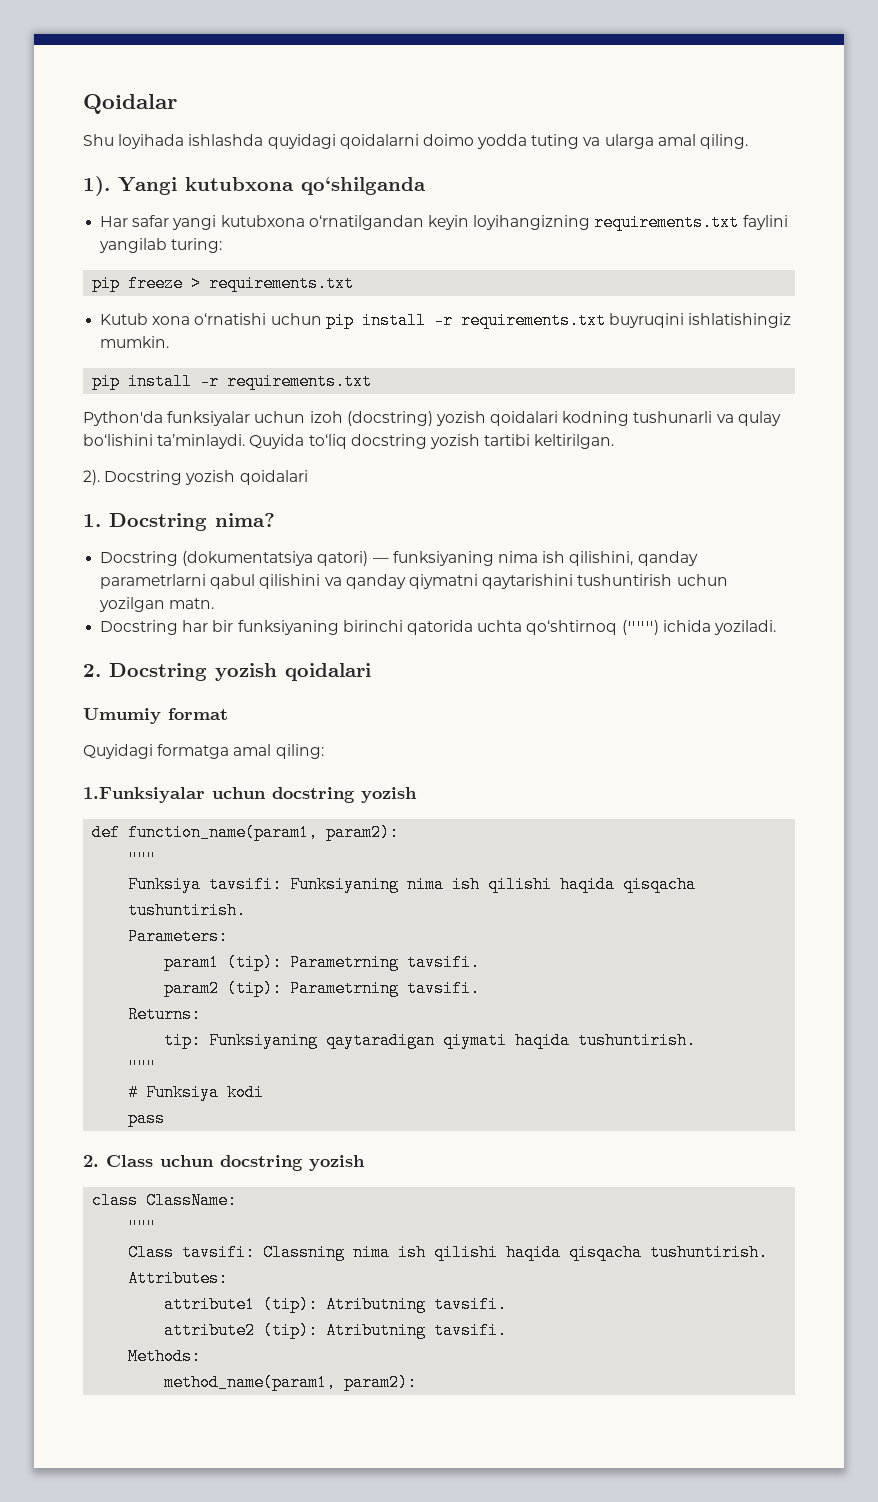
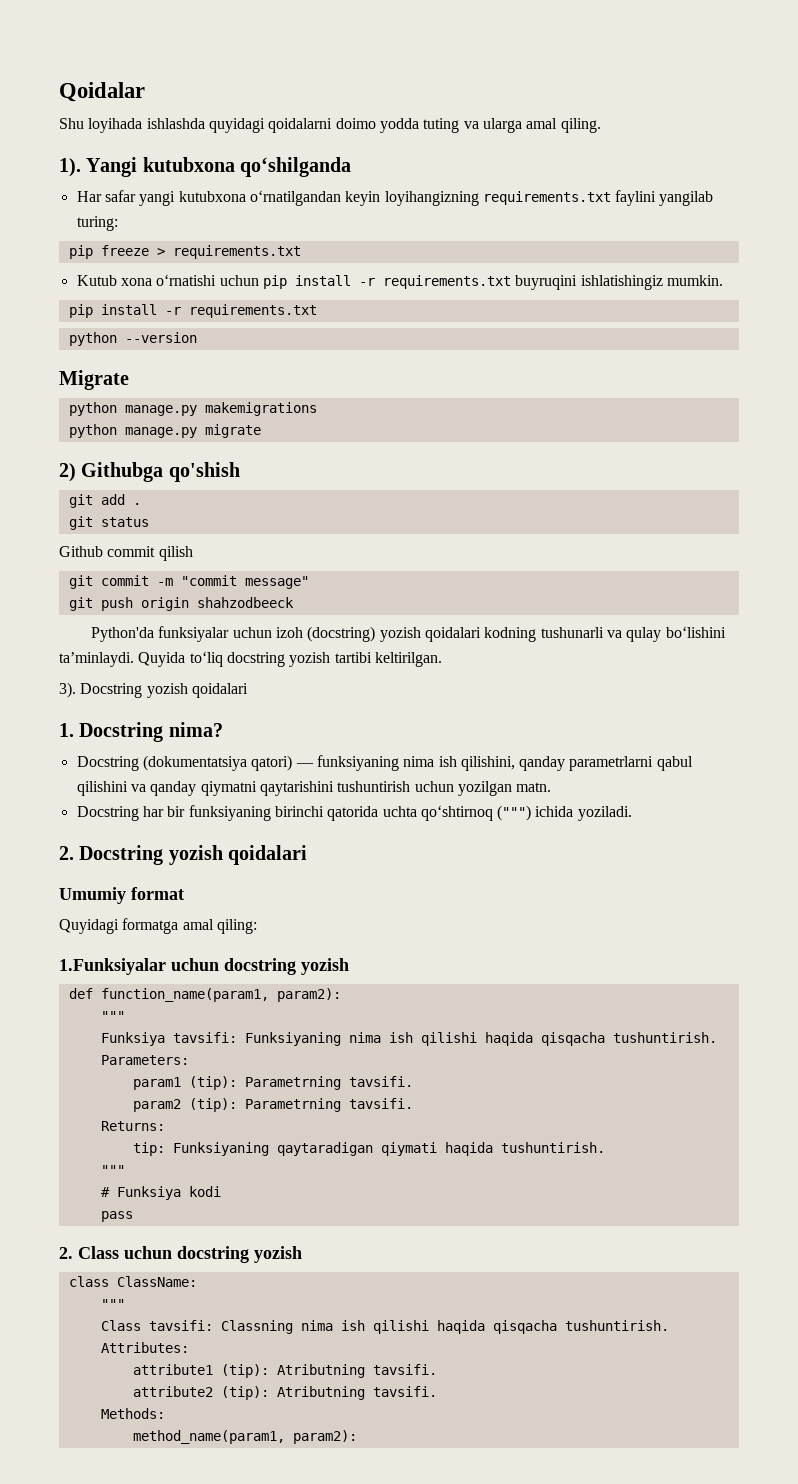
(373, 381) none -> [68,332,197,346] [59,370,129,390] [68,402,317,416] [68,424,261,438] [59,462,240,482] [68,494,141,508] [68,516,149,530] [59,546,193,561] [68,575,309,589] [68,597,294,611] // python --version // Migrate // python manage.py makemigrations // python manage.py migrate // 2) Githubga qo'shish // git add . // git status // Github commit qilish // git commit -m "commit message" // git push origin shahzodbeeck
[83,470,100,485] 2). -> [59,682,76,698] 3).

